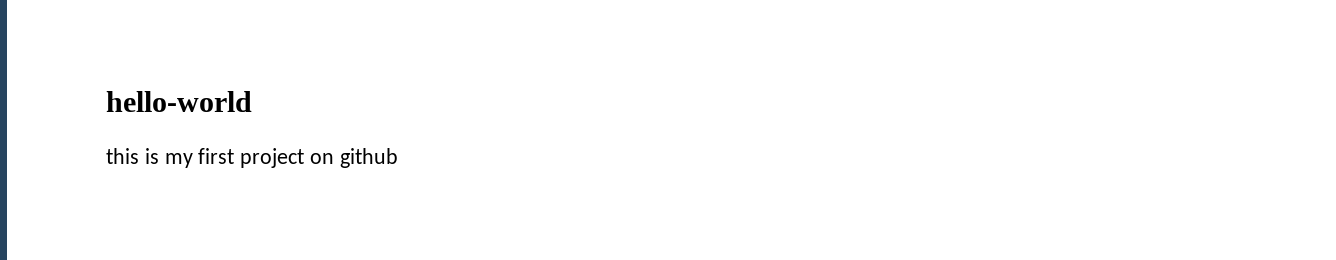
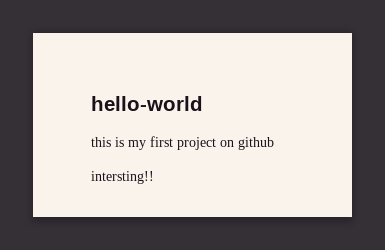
(398, 158) none -> [91,171,154,184] // intersting!!

